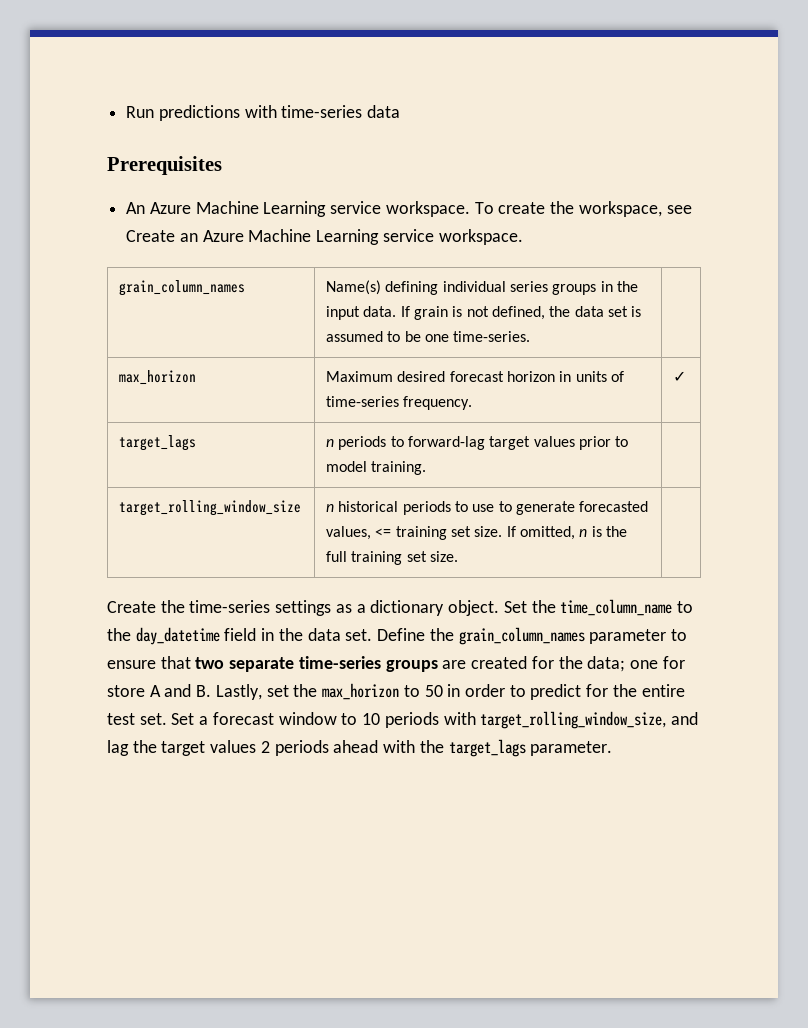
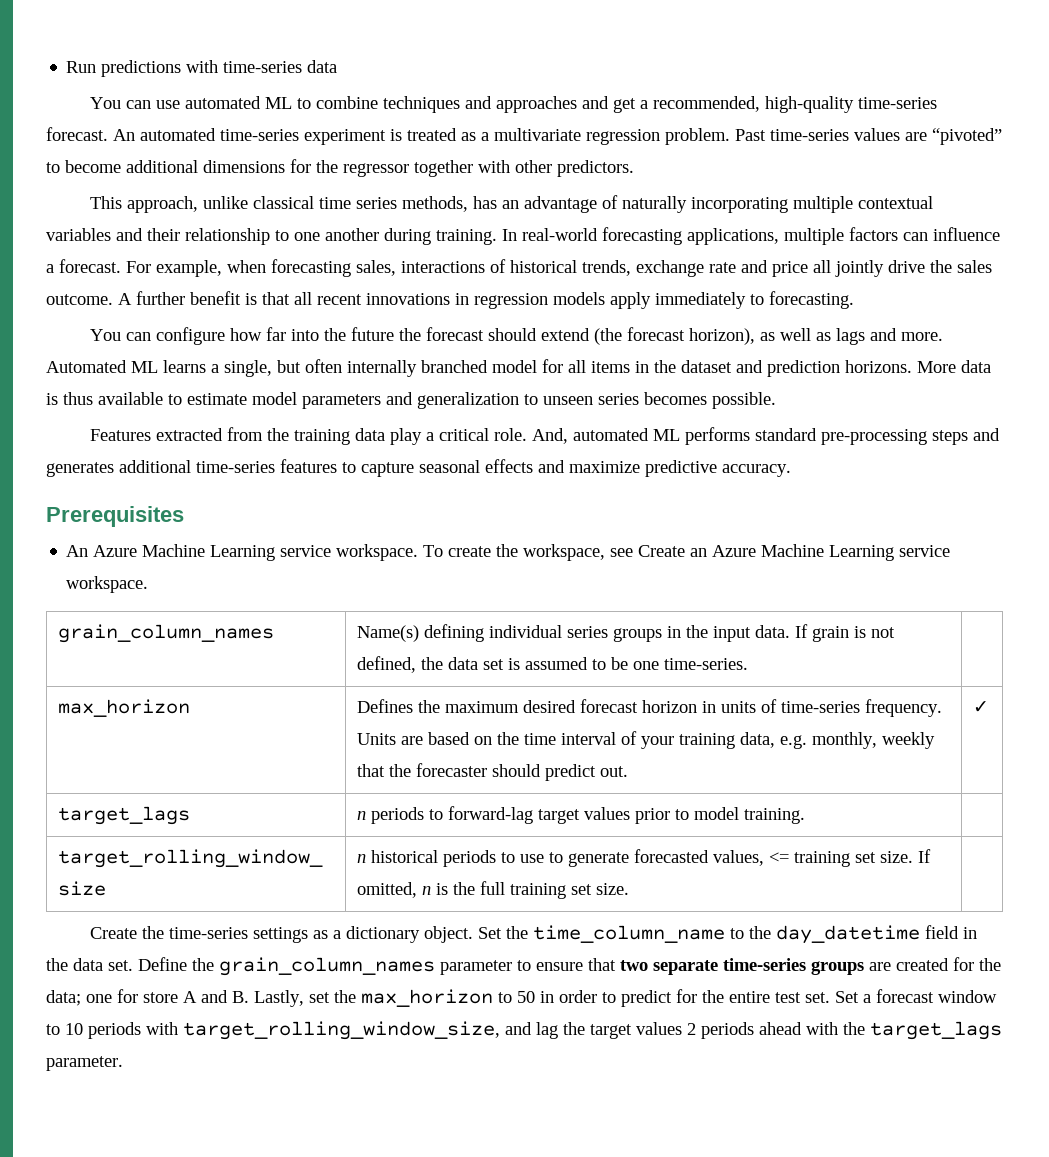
(401, 111) none -> [90,96,938,113] [46,127,1002,145] [46,159,634,177] [90,195,934,213] [46,227,1000,245] [46,259,992,277] [46,291,854,309] [90,327,944,345] [46,359,991,377] [46,392,776,409] [90,427,1001,445] [46,459,791,477] // You can use automated ML to combine techniques and approaches and get a recommended, high-quality time-series forecast. An automated time-series experiment is treated as a multivariate regression problem. Past time-series values are “pivoted” to become additional dimensions for the regressor together with other predictors. // This approach, unlike classical time series methods, has an advantage of naturally incorporating multiple contextual variables and their relationship to one another during training. In real-world forecasting applications, multiple factors can influence a forecast. For example, when forecasting sales, interactions of historical trends, exchange rate and price all jointly drive the sales outcome. A further benefit is that all recent innovations in regression models apply immediately to forecasting. // You can configure how far into the future the forecast should extend (the forecast horizon), as well as lags and more. Automated ML learns a single, but often internally branched model for all items in the dataset and prediction horizons. More data is thus available to estimate model parameters and generalization to unseen series becomes possible. // Features extracted from the training data play a critical role. And, automated ML performs standard pre-processing steps and generates additional time-series features to capture seasonal effects and maximize predictive accuracy.
[326,371,394,382] Maximum -> [356,699,519,713] Defines the maximum
(473, 403) none -> [356,731,935,749] [356,763,628,781] Units are based on the time interval of your training data, e.g. monthly, weekly that the forecaster should predict out.

